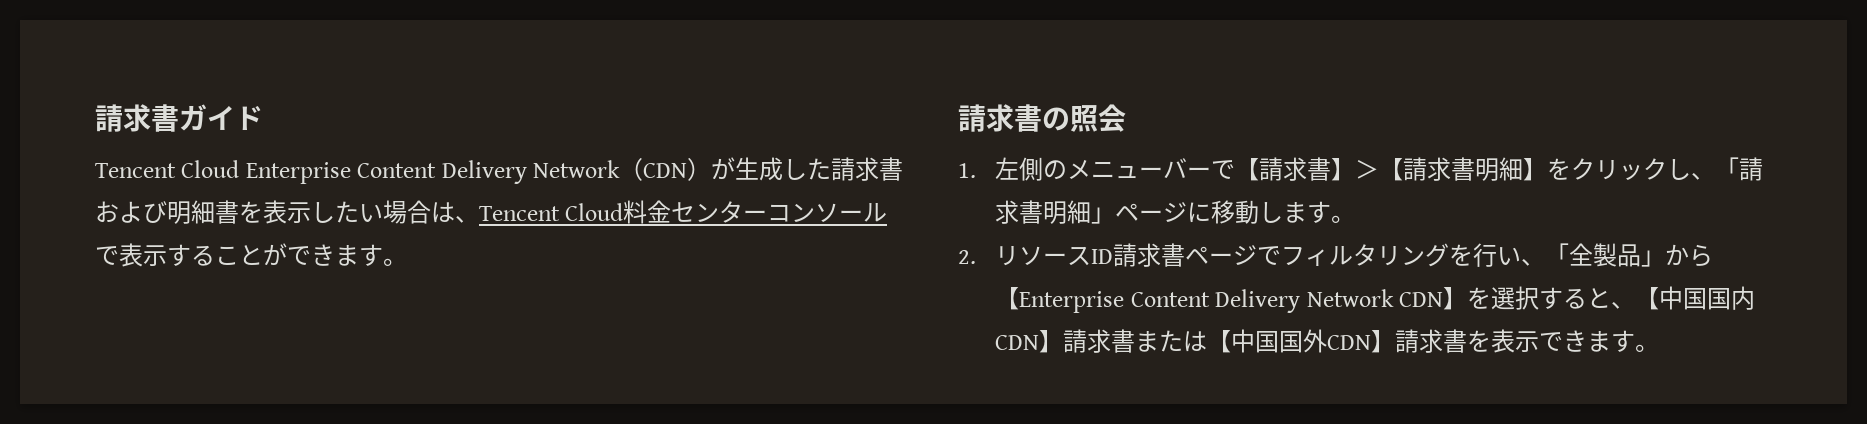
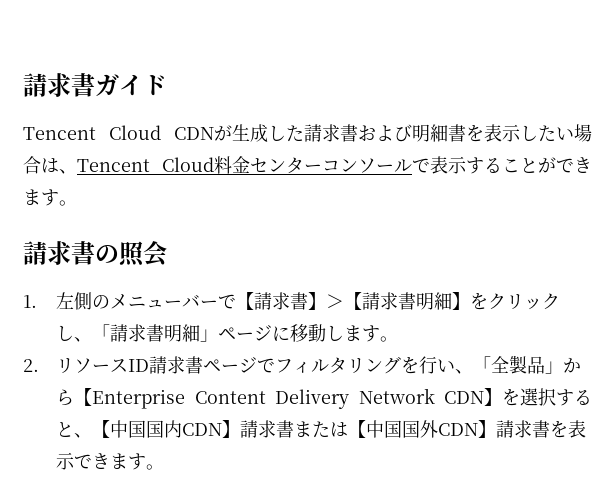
[245,158,712,184] Enterprise Content Delivery Network（CDN） -> [174,127,214,140] CDN

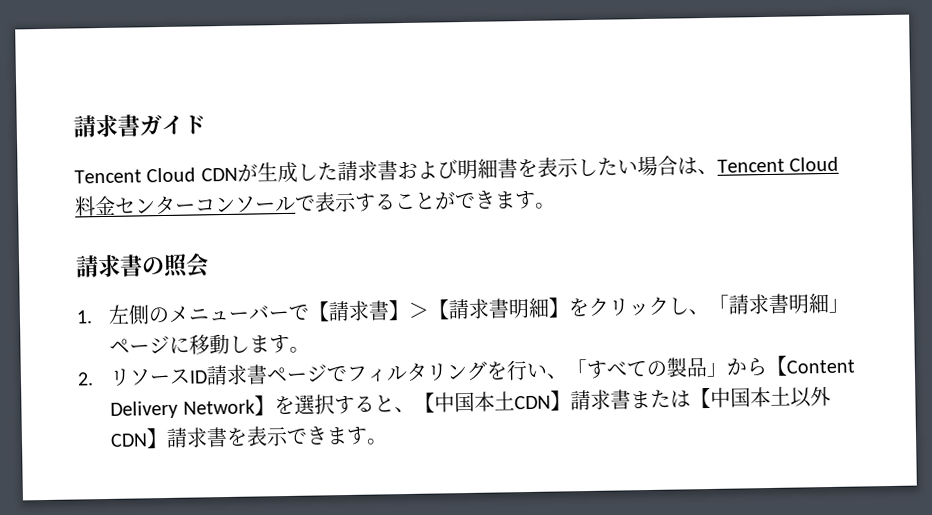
[491,356,510,373] 全 -> [586,360,669,380] すべての
[92,389,186,409] Enterprise -> (789, 366) none
[444,391,485,404] CDN -> (255, 407) none
[146,420,183,438] 国内 -> [473,391,515,412] 本土
[402,420,421,438] 国 -> [749,386,812,408] 本土以

